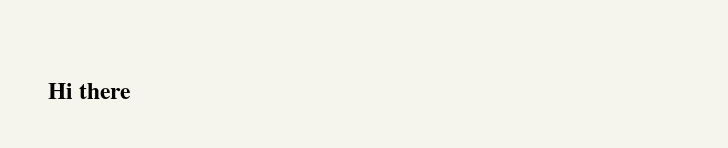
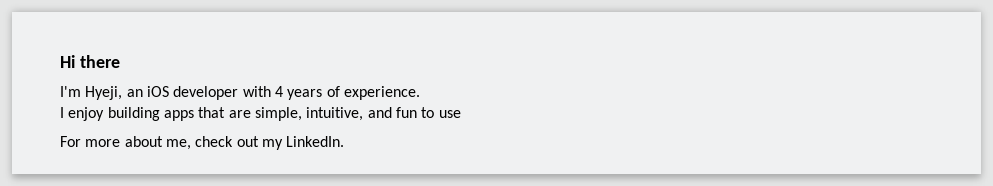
(132, 91) none -> [60,86,420,100] [60,107,461,121] [60,136,345,150] // I'm Hyeji, an iOS developer with 4 years of experience. // I enjoy building apps that are simple, intuitive, and fun to use // For more about me, check out my LinkedIn.

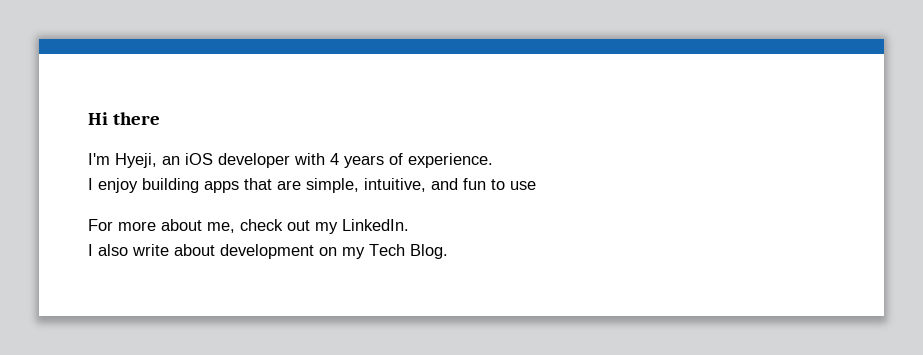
(345, 141) none -> [88,244,448,259] // I also write about development on my Tech Blog.

